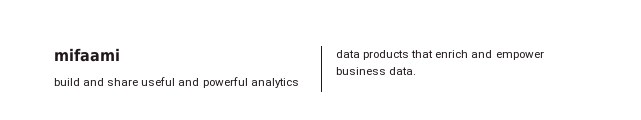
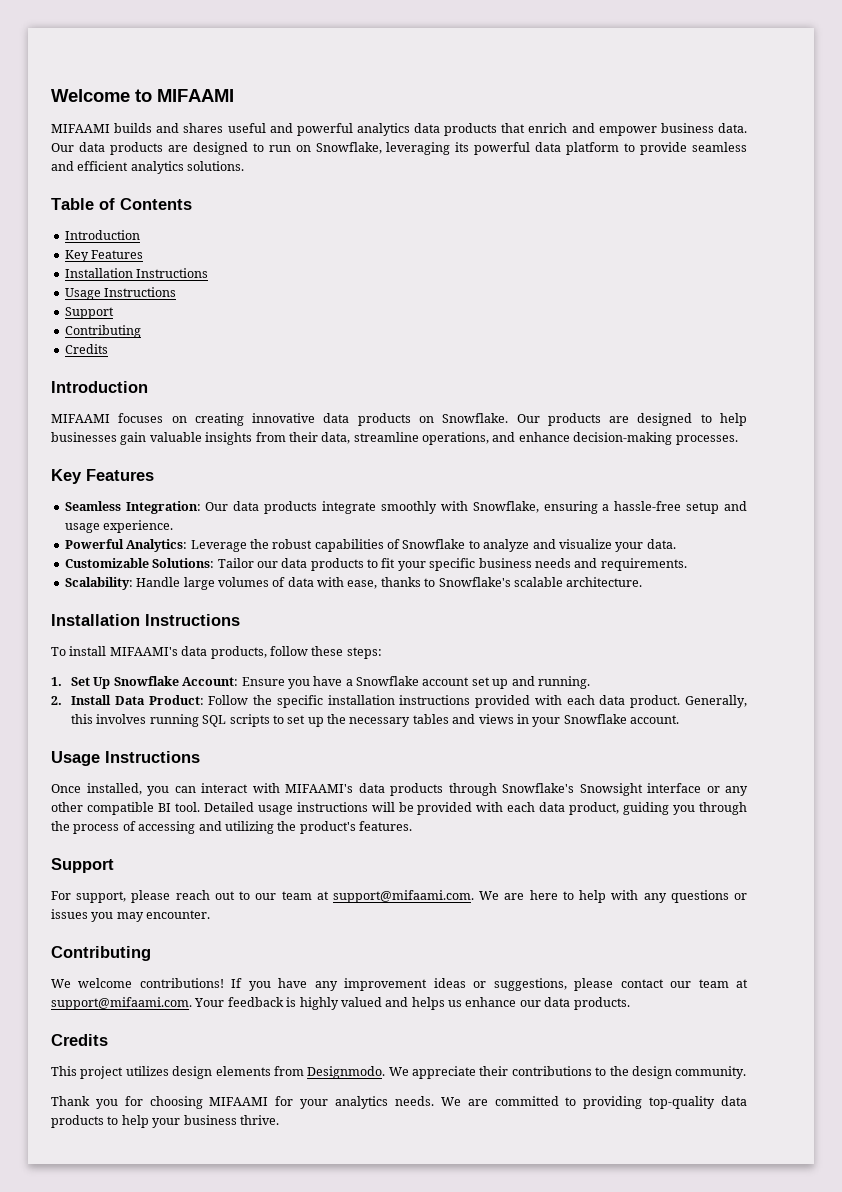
[54,48,120,62] [54,78,139,86] mifaami // build and share -> [51,89,234,102] [51,123,224,133] Welcome to MIFAAMI // MIFAAMI builds and shares
(417, 71) none -> [51,142,747,155] [51,161,245,174] [51,198,192,210] [64,230,140,240] [64,250,144,262] [64,268,209,278] [64,287,177,300] [64,307,114,319] [64,325,141,338] [64,344,108,354] [51,381,148,393] [51,413,748,426] [51,432,738,445] [51,469,154,484] [64,501,748,514] [64,520,174,533] [64,539,676,552] [64,558,687,571] [64,577,643,590] [51,614,240,626] [51,646,382,659] [51,676,590,689] [51,695,748,708] [71,714,680,727] [51,751,200,766] [51,783,748,796] [51,802,747,815] [51,821,412,834] [51,858,114,873] [51,890,747,903] [51,909,211,922] [51,946,151,961] [51,978,748,991] [51,997,630,1010] [51,1034,108,1046] [51,1066,747,1079] [51,1096,748,1109] [51,1115,279,1128] Our data products are designed to run on Snowflake, leveraging its powerful data platform to provide seamless and efficient analytics solutions. // Table of Contents // Introduction // Key Features // Installation Instructions // Usage Instructions // Support // Contributing // Credits // Introduction // MIFAAMI focuses on creating innovative data products on Snowflake. Our products are designed to help businesses gain valuable insights from their data, streamline operations, and enhance decision-making processes. // Key Features // Seamless Integration: Our data products integrate smoothly with Snowflake, ensuring a hassle-free setup and usage experience. // Powerful Analytics: Leverage the robust capabilities of Snowflake to analyze and visualize your data. // Customizable Solutions: Tailor our data products to fit your specific business needs and requirements. // Scalability: Handle large volumes of data with ease, thanks to Snowflake's scalable architecture. // Installation Instructions // To install MIFAAMI's data products, follow these steps: // 1. Set Up Snowflake Account: Ensure you have a Snowflake account set up and running. // 2. Install Data Product: Follow the specific installation instructions provided with each data product. Generally, this involves running SQL scripts to set up the necessary tables and views in your Snowflake account. // Usage Instructions // Once installed, you can interact with MIFAAMI's data products through Snowflake's Snowsight interface or any other compatible BI tool. Detailed usage instructions will be provided with each data product, guiding you through the process of accessing and utilizing the product's features. // Support // For support, please reach out to our team at support@mifaami.com. We are here to help with any questions or issues you may encounter. // Contributing // We welcome contributions! If you have any improvement ideas or suggestions, please contact our team at support@mifaami.com. Your feedback is highly valued and helps us enhance our data products. // Credits // This project utilizes design elements from Designmodo. We appreciate their contributions to the design community. // Thank you for choosing MIFAAMI for your analytics needs. We are committed to providing top-quality data products to help your business thrive.

